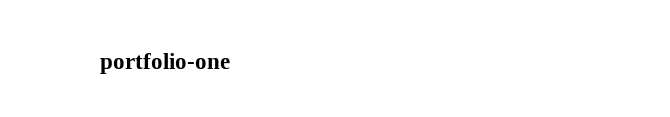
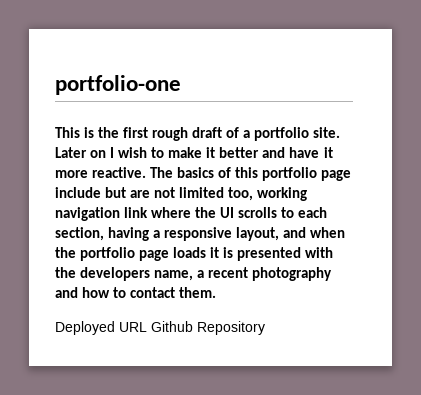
(230, 63) none -> [55,127,341,141] [55,147,333,158] [55,167,352,181] [55,187,308,201] [55,207,328,221] [55,227,346,241] [55,247,334,261] [55,267,333,281] [55,287,217,298] [55,321,265,335] // This is the first rough draft of a portfolio site. Later on I wish to make it better and have it more reactive. The basics of this portfolio page include but are not limited too, working navigation link where the UI scrolls to each section, having a responsive layout, and when the portfolio page loads it is presented with the developers name, a recent photography and how to contact them. // Deployed URL Github Repository

